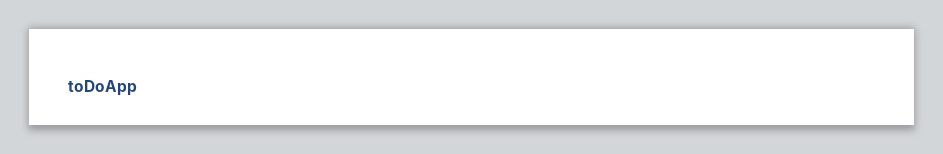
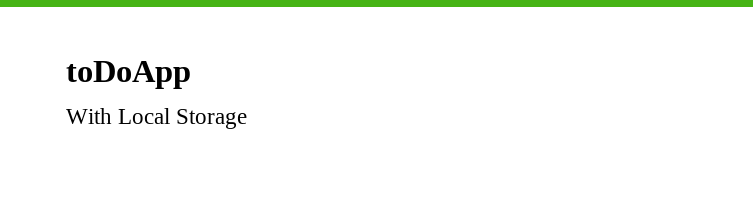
(137, 88) none -> [66,108,248,129] // With Local Storage

